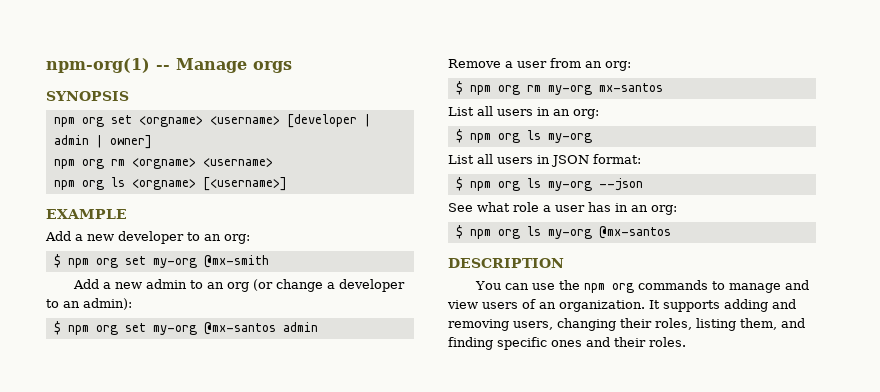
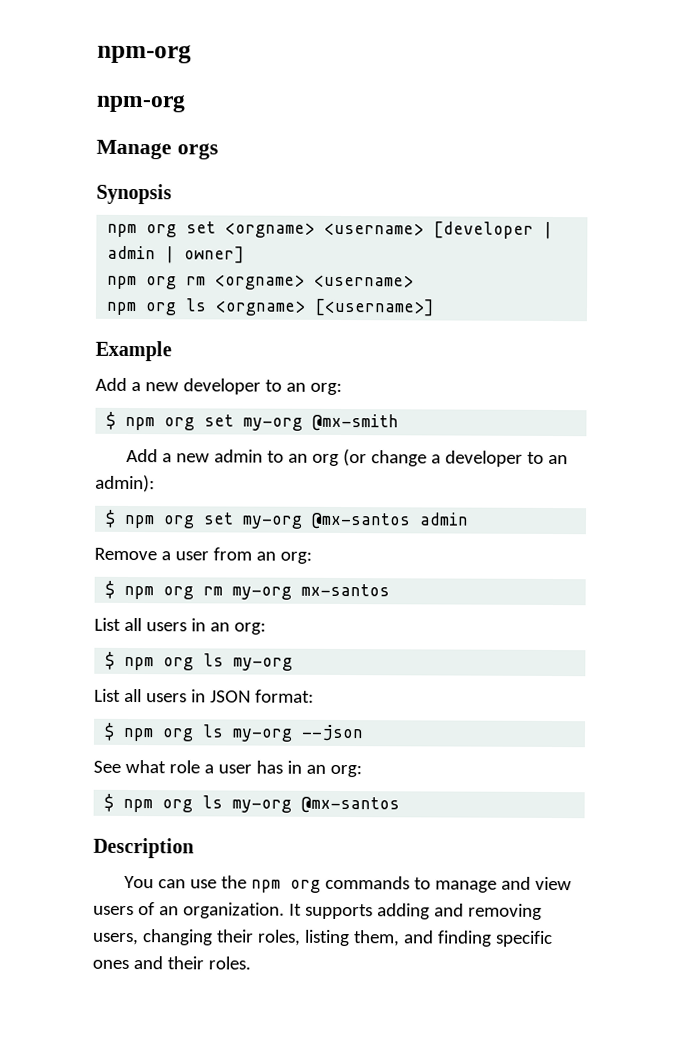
[46,58,170,73] npm-org(1) -- -> [97,43,192,64] [96,94,185,113] npm-org // npm-org //
[46,91,129,101] SYNOPSIS -> [96,183,172,205] Synopsis
[46,209,127,219] EXAMPLE -> [95,340,172,362] Example
[448,258,564,268] DESCRIPTION -> [93,837,194,859] Description

